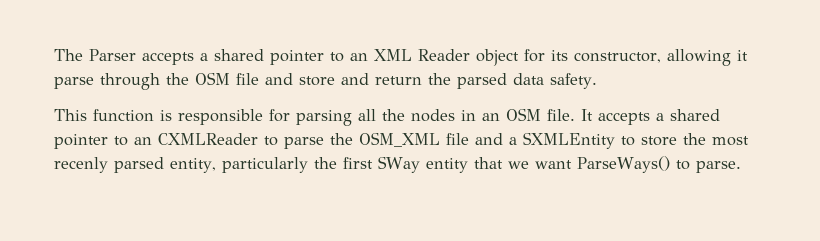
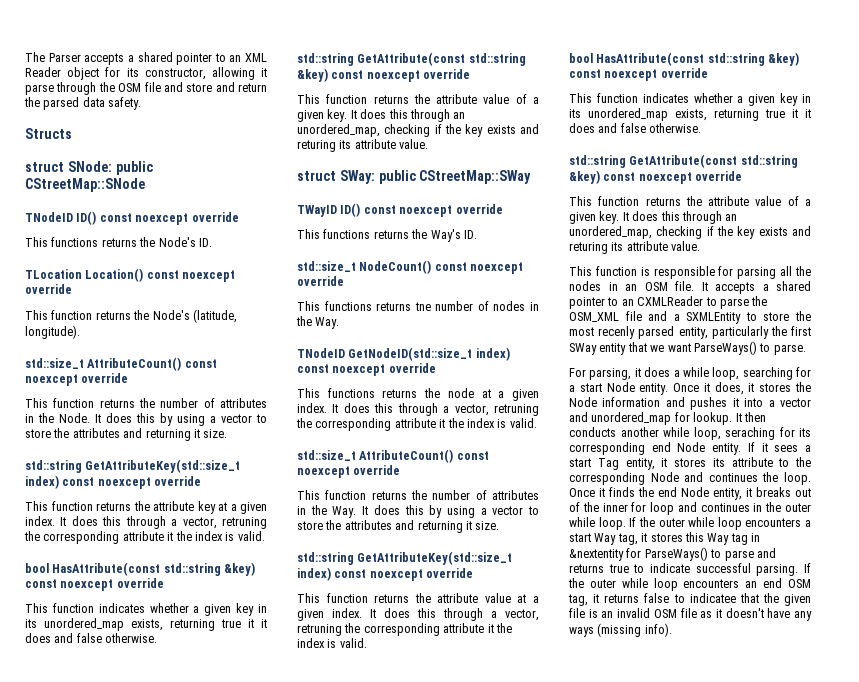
(597, 81) none -> [25,128,72,139] [25,161,153,175] [25,178,145,192] [25,211,239,225] [25,237,212,247] [25,268,236,282] [25,284,72,294] [25,309,237,323] [25,325,80,339] [25,357,217,371] [25,373,129,386] [25,398,267,408] [25,413,267,426] [25,428,228,441] [25,459,241,473] [25,475,202,489] [25,501,267,514] [25,516,267,529] [24,531,265,544] [25,562,256,576] [25,578,164,591] [25,603,267,616] [25,618,267,631] [25,633,158,643] [297,52,526,66] [297,68,471,82] [297,94,539,104] [297,109,466,122] [297,124,539,137] [297,139,429,152] [297,170,532,184] [297,203,503,217] [297,229,477,242] [297,260,524,274] [297,276,344,286] [297,301,539,311] [296,316,340,329] [297,347,510,361] [297,363,436,376] [297,388,539,401] [297,403,539,416] [296,418,537,431] [297,449,489,463] [297,465,401,478] [297,490,539,500] [297,505,539,518] [297,520,500,533] [297,551,513,565] [297,567,474,581] [297,593,539,603] [297,608,539,621] [297,623,512,636] [297,638,367,648] [569,52,800,66] [569,68,708,81] [569,93,811,106] [569,108,811,121] [569,123,702,133] [569,154,798,168] [569,170,743,184] [569,196,811,206] [569,211,738,224] [569,226,811,239] [569,241,701,254] // Structs // struct SNode: public CStreetMap::SNode // TNodeID ID() const noexcept override // This functions returns the Node's ID. // TLocation Location() const noexcept override // This function returns the Node's (latitude, longitude). // std::size_t AttributeCount() const noexcept override // This function returns the number of attributes in the Node. It does this by using a vector to store the attributes and returning it size. // std::string GetAttributeKey(std::size_t index) const noexcept override // This function returns the attribute key at a given index. It does this through a vector, retruning the corresponding attribute it the index is valid. // bool HasAttribute(const std::string &key) const noexcept override // This function indicates whether a given key in its unordered_map exists, returning true it it does and false otherwise. // std::string GetAttribute(const std::string &key) const noexcept override // This function returns the attribute value of a given key. It does this through an unordered_map, checking if the key exists and returing its attribute value. // struct SWay: public CStreetMap::SWay // TWayID ID() const noexcept override // This functions returns the Way's ID. // std::size_t NodeCount() const noexcept override // This functions returns tne number of nodes in the Way. // TNodeID GetNodeID(std::size_t index) const noexcept override // This functions returns the node at a given index. It does this through a vector, retruning the corresponding attribute it the index is valid. // std::size_t AttributeCount() const noexcept override // This function returns the number of attributes in the Way. It does this by using a vector to store the attributes and returning it size. // std::string GetAttributeKey(std::size_t index) const noexcept override // This function returns the attribute value at a given index. It does this through a vector, retruning the corresponding attribute it the index is valid. // bool HasAttribute(const std::string &key) const noexcept override // This function indicates whether a given key in its unordered_map exists, returning true it it does and false otherwise. // std::string GetAttribute(const std::string &key) const noexcept override // This function returns the attribute value of a given key. It does this through an unordered_map, checking if the key exists and returing its attribute value.
(741, 167) none -> [569,367,811,380] [569,382,811,395] [569,397,811,410] [569,412,766,425] [569,427,811,440] [569,442,811,455] [569,457,811,470] [569,472,811,485] [569,487,811,500] [569,502,811,515] [569,517,811,530] [569,532,760,545] [569,547,776,561] [569,563,811,576] [568,578,811,591] [568,593,811,606] [569,608,812,621] [569,623,672,637] // For parsing, it does a while loop, searching for a start Node entity. Once it does, it stores the Node information and pushes it into a vector and unordered_map for lookup. It then conducts another while loop, seraching for its corresponding end Node entity. If it sees a start Tag entity, it stores its attribute to the corresponding Node and continues the loop. Once it finds the end Node entity, it breaks out of the inner for loop and continues in the outer while loop. If the outer while loop encounters a start Way tag, it stores this Way tag in &nextentity for ParseWays() to parse and returns true to indicate successful parsing. If the outer while loop encounters an end OSM tag, it returns false to indicatee that the given file is an invalid OSM file as it doesn't have any ways (missing info).

